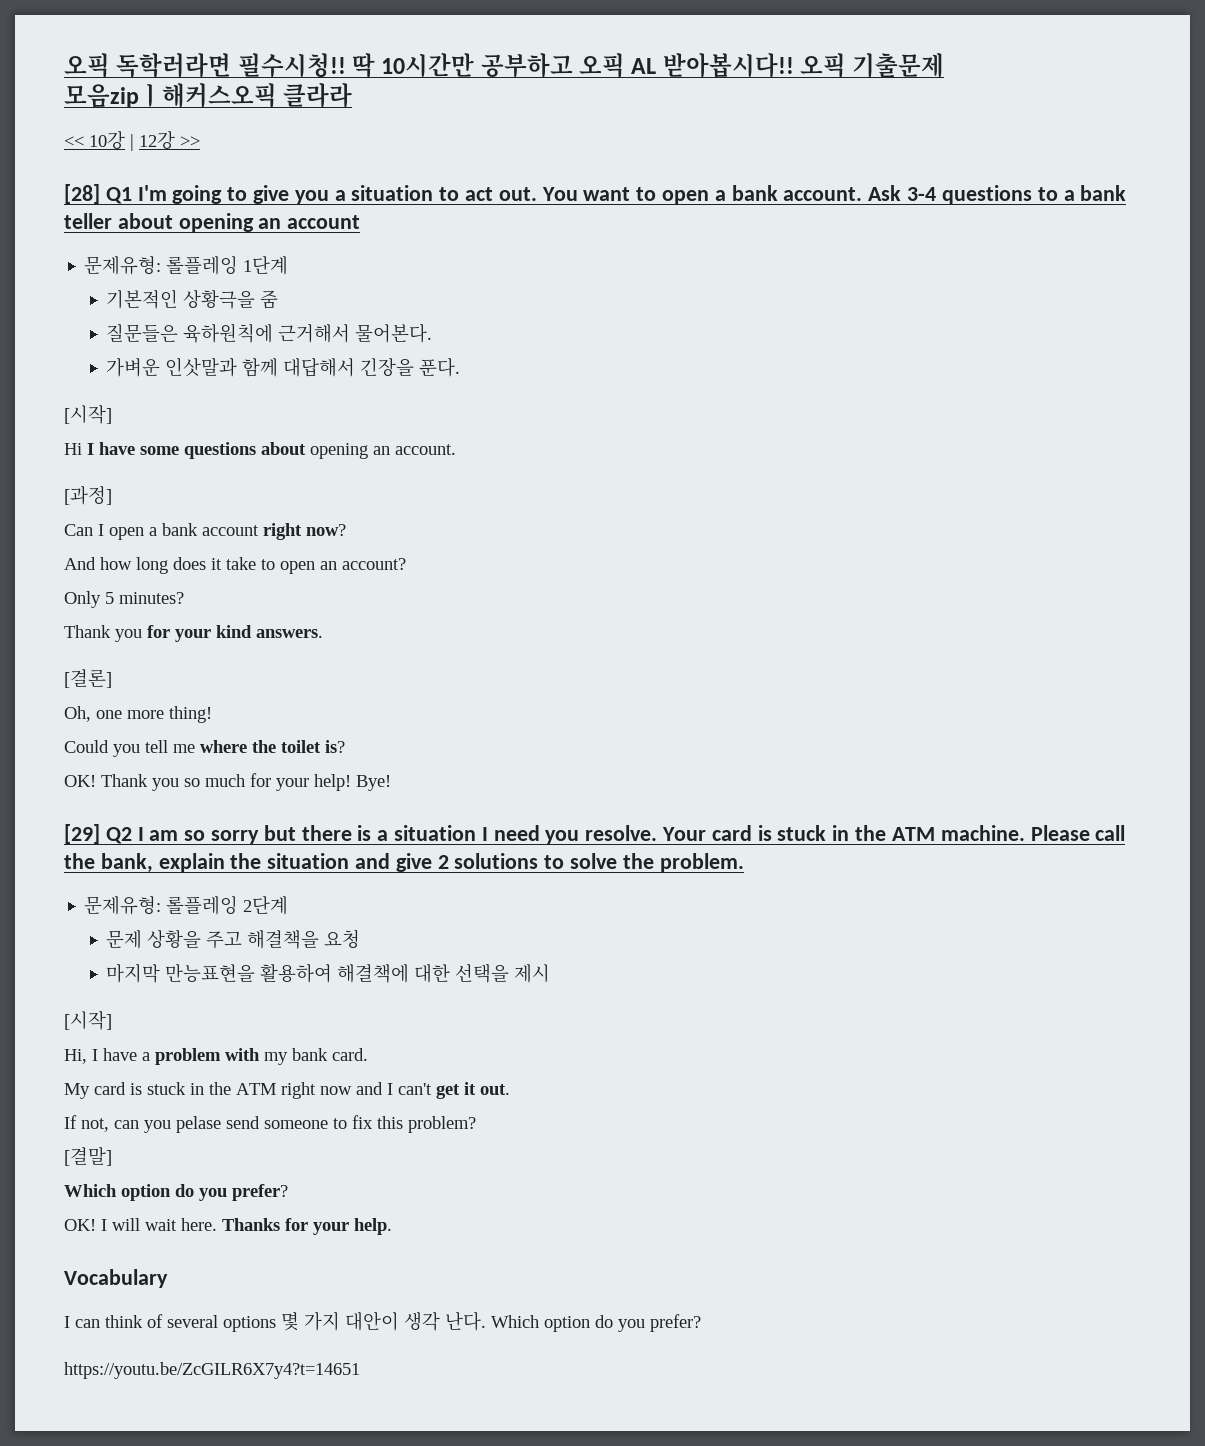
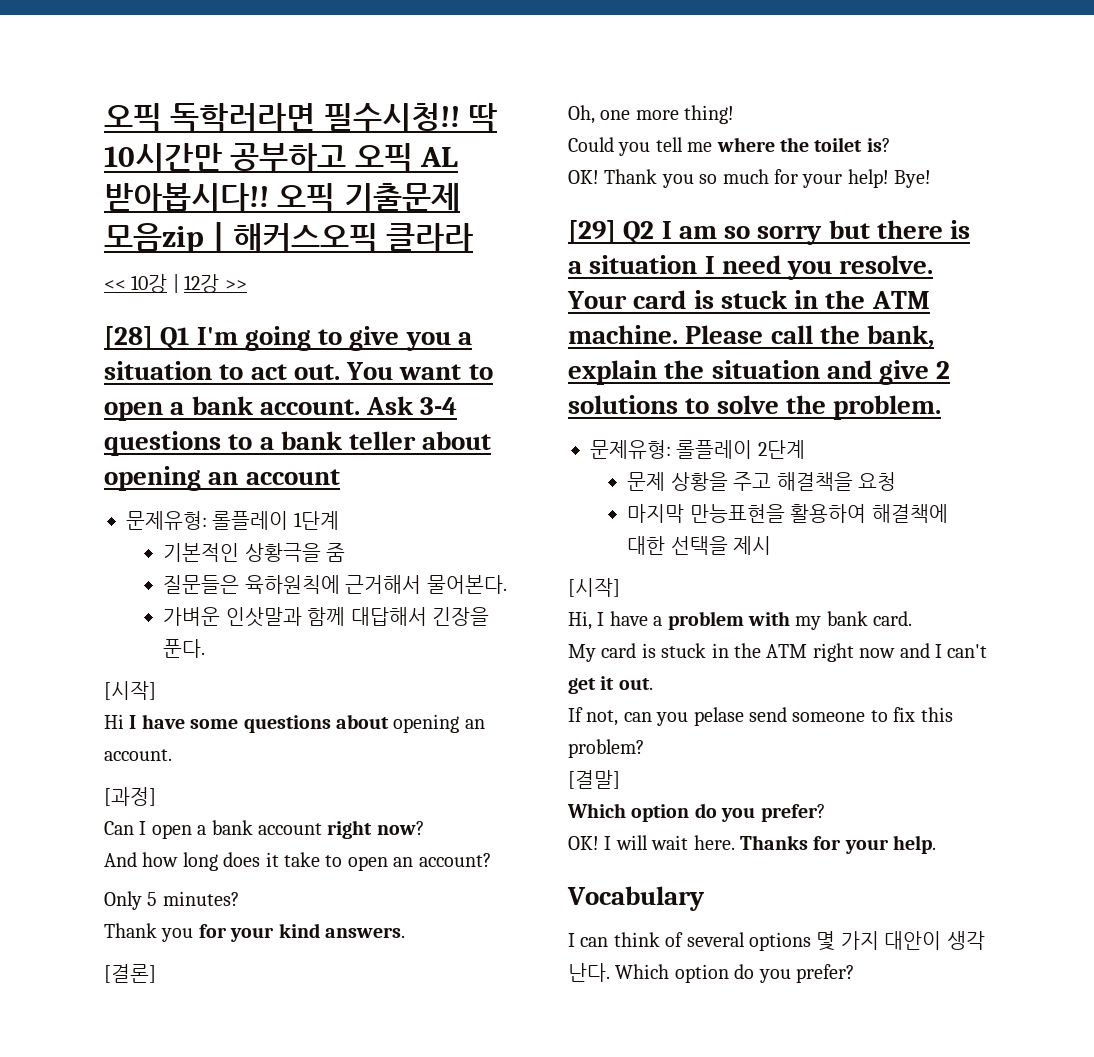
[166,256,239,275] 롤플레잉 -> [212,511,289,530] 롤플레이
[166,896,239,915] 롤플레잉 -> [676,440,753,459] 롤플레이
[64,1362,360,1379] // https://youtu.be/ZcGILR6X7y4?t=14651 -> (854, 973) none

